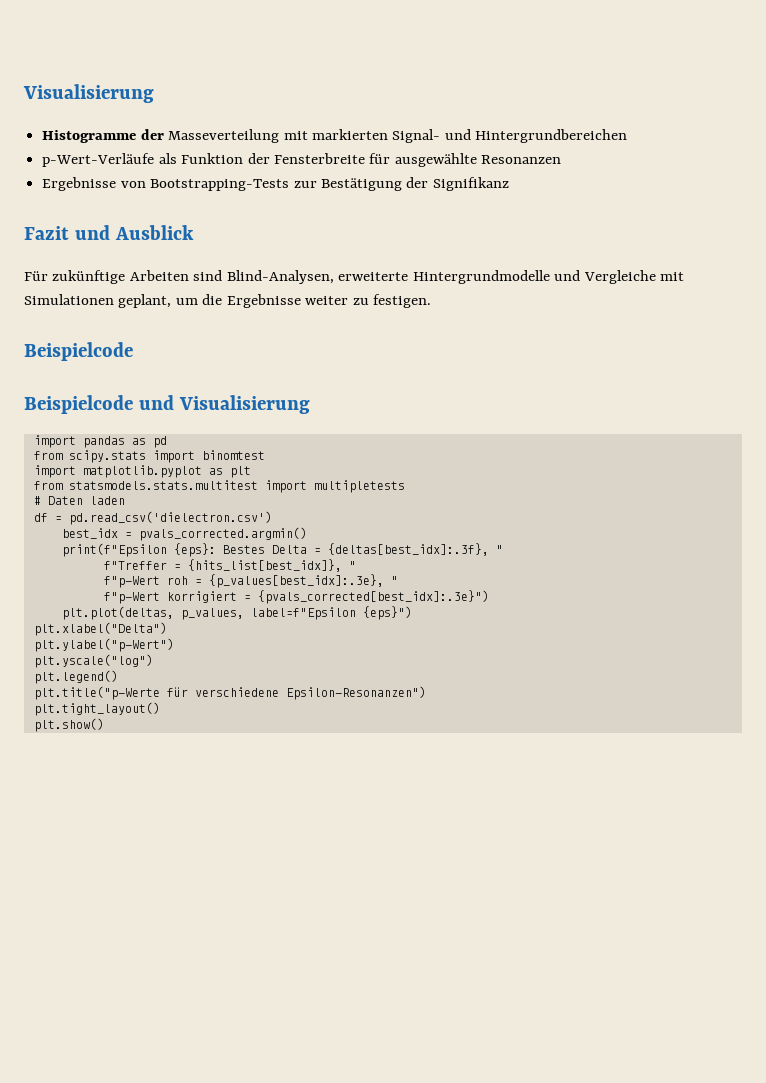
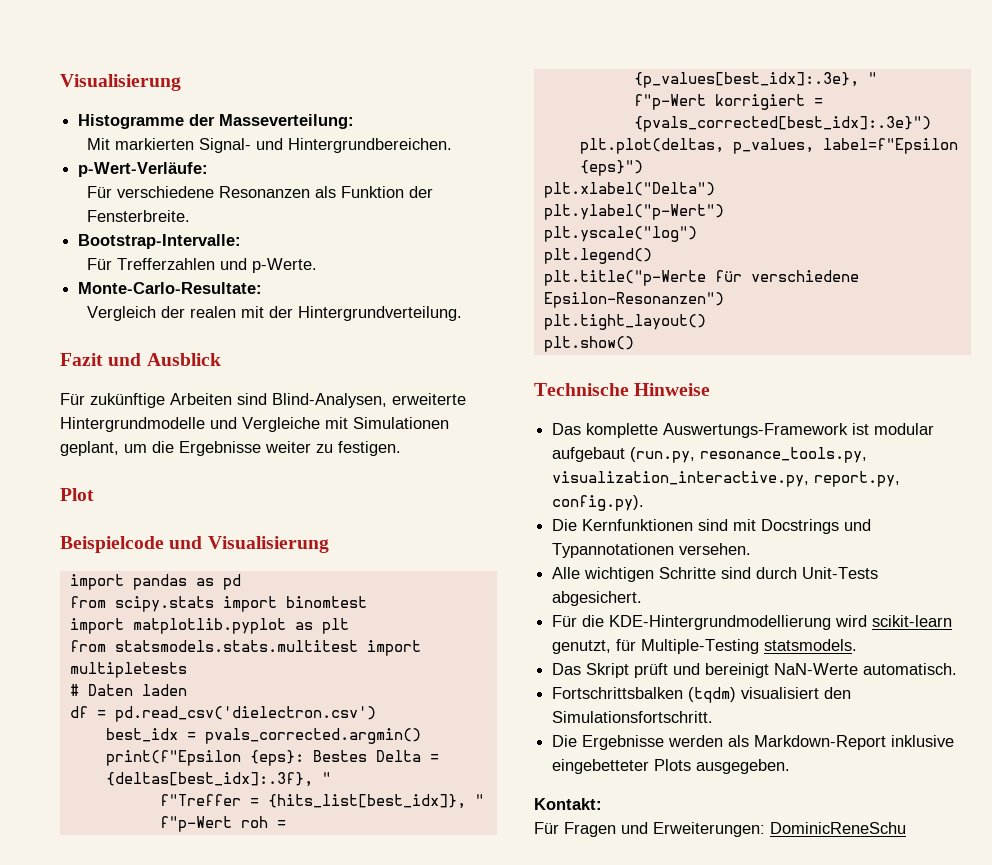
[168,129,308,143] Masseverteilung mit -> [219,114,355,129] [86,138,110,150] Masseverteilung: // Mit
[475,129,628,143] [42,153,562,167] [42,177,509,191] Hintergrundbereichen // p-Wert-Verläufe als Funktion der Fensterbreite für ausgewählte Resonanzen // Ergebnisse von Bootstrapping-Tests zur Bestätigung der Signifikanz -> [287,138,452,153] [78,162,209,177] [86,186,433,198] [86,210,190,222] [78,234,242,249] [86,258,317,273] [78,282,263,294] [86,306,462,321] Hintergrundbereichen. // p-Wert-Verläufe: // Für verschiedene Resonanzen als Funktion der Fensterbreite. // Bootstrap-Intervalle: // Für Trefferzahlen und p-Werte. // Monte-Carlo-Resultate: // Vergleich der realen mit der Hintergrundverteilung.
[24,342,133,361] Beispielcode -> [60,488,94,501] Plot
(104, 725) none -> [534,383,711,396] [552,423,935,438] [552,447,868,463] [552,471,901,487] [552,495,645,511] [552,519,872,534] [552,543,752,558] [552,567,879,582] [552,591,643,606] [552,615,953,630] [552,639,858,654] [552,663,958,678] [552,687,852,703] [552,711,714,723] [552,735,955,750] [552,759,791,774] [534,798,602,810] [534,822,906,837] // Technische Hinweise // Das komplette Auswertungs-Framework ist modular aufgebaut (run.py, resonance_tools.py, visualization_interactive.py, report.py, config.py). // Die Kernfunktionen sind mit Docstrings und Typannotationen versehen. // Alle wichtigen Schritte sind durch Unit-Tests abgesichert. // Für die KDE-Hintergrundmodellierung wird scikit-learn genutzt, für Multiple-Testing statsmodels. // Das Skript prüft und bereinigt NaN-Werte automatisch. // Fortschrittsbalken (tqdm) visualisiert den Simulationsfortschritt. // Die Ergebnisse werden als Markdown-Report inklusive eingebetteter Plots ausgegeben. // Kontakt: // Für Fragen und Erweiterungen: DominicReneSchu

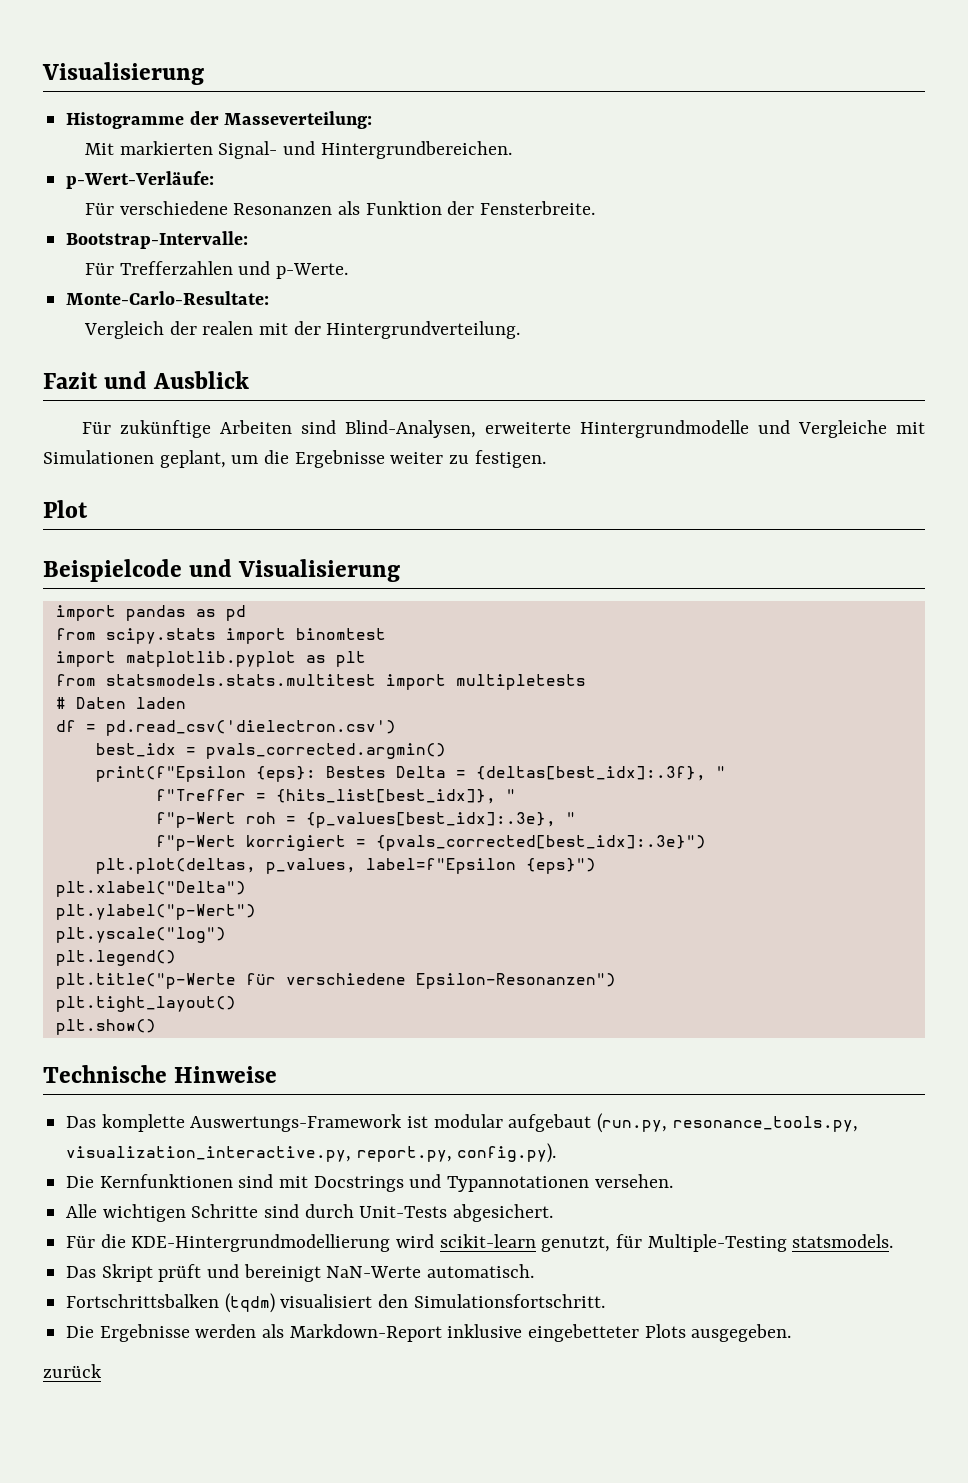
[534,798,602,810] [534,822,906,837] Kontakt: // Für Fragen und Erweiterungen: DominicReneSchu -> [43,1364,102,1378] zurück

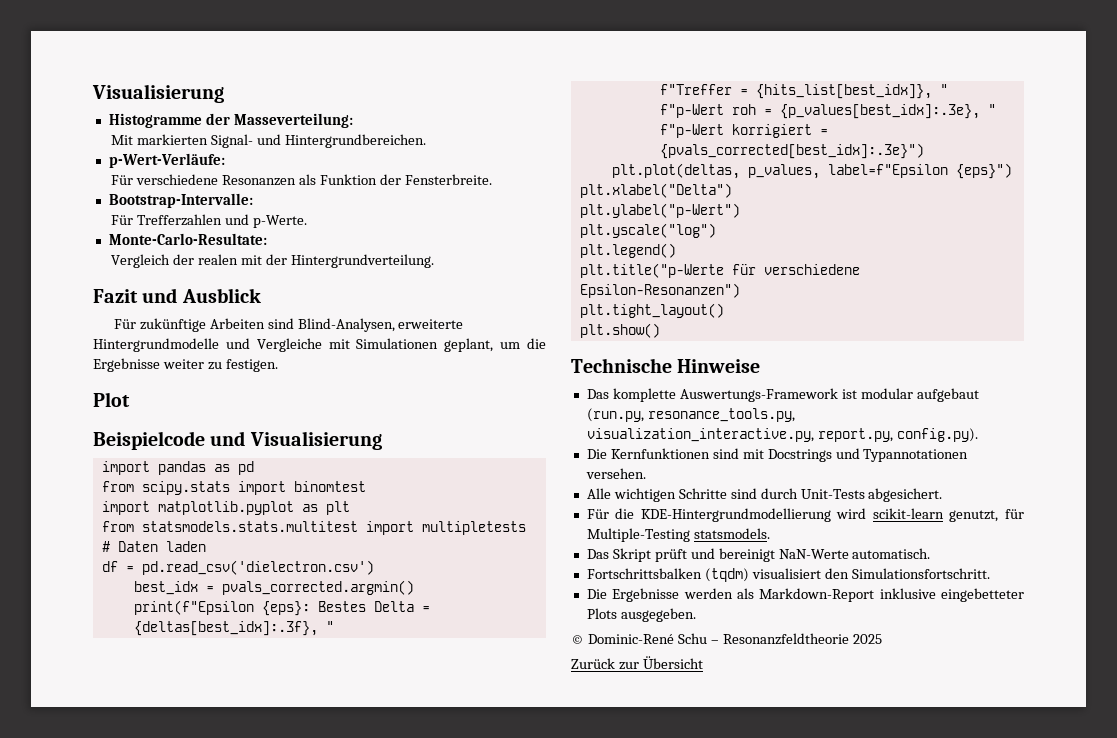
[43,1364,102,1378] zurück -> [571,633,882,645] [571,656,703,670] © Dominic-René Schu – Resonanzfeldtheorie 2025 // Zurück zur Übersicht

